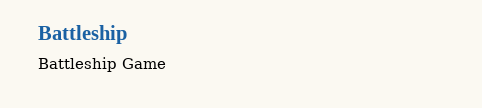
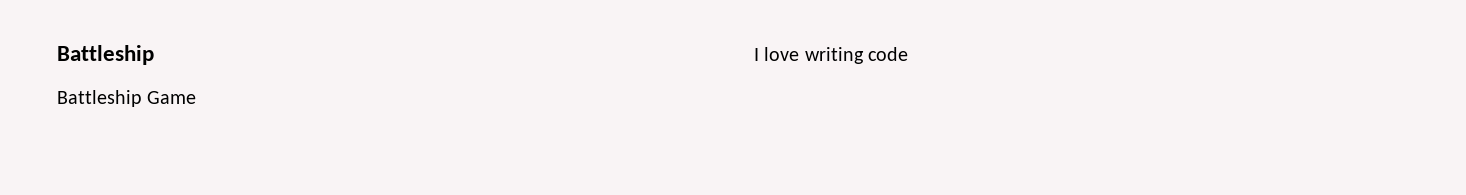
(166, 63) none -> [754,47,909,64] // I love writing code

